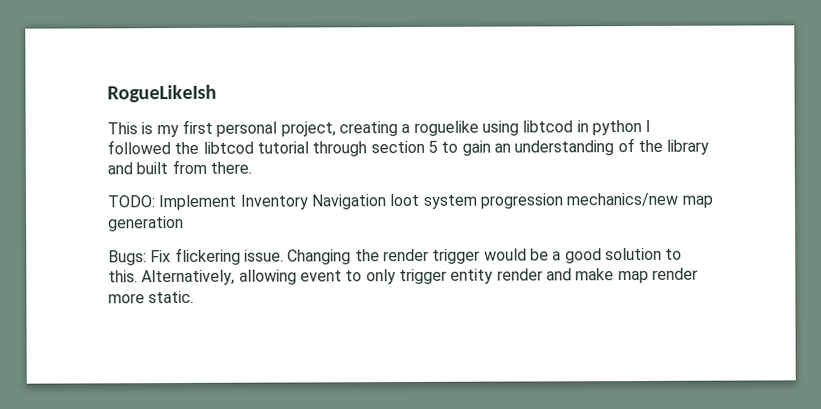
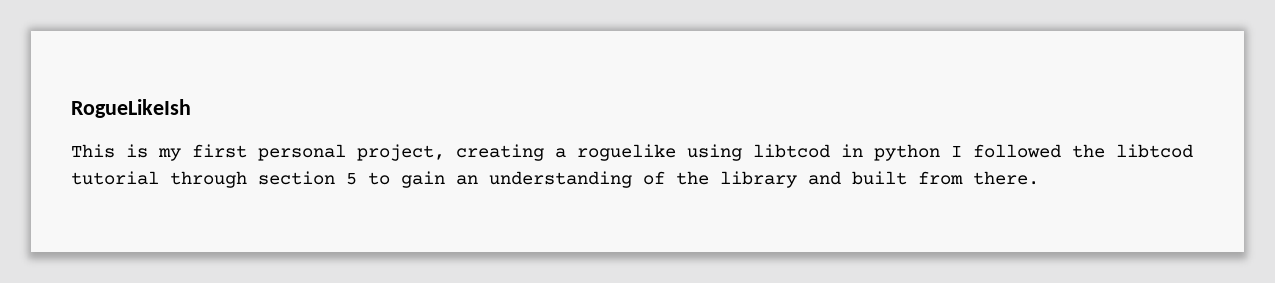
[107,192,714,211] [108,215,184,232] [108,247,683,266] [108,267,698,286] [108,290,195,304] // TODO: Implement Inventory Navigation loot system progression mechanics/new map generation // Bugs: Fix flickering issue. Changing the render trigger would be a good solution to this. Alternatively, allowing event to only trigger entity render and make map render more static. -> (1039, 178) none

